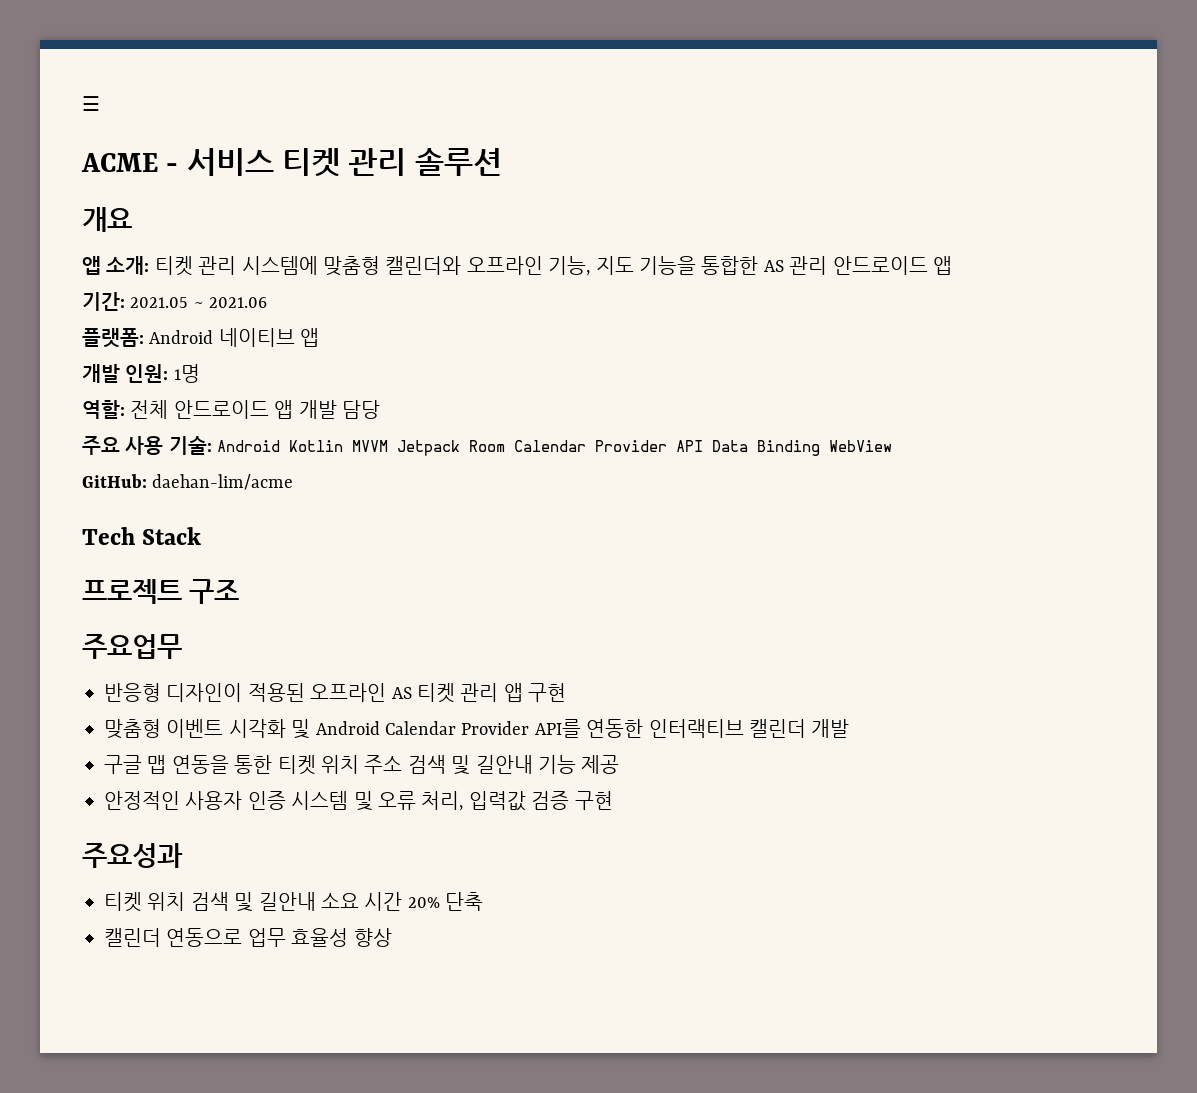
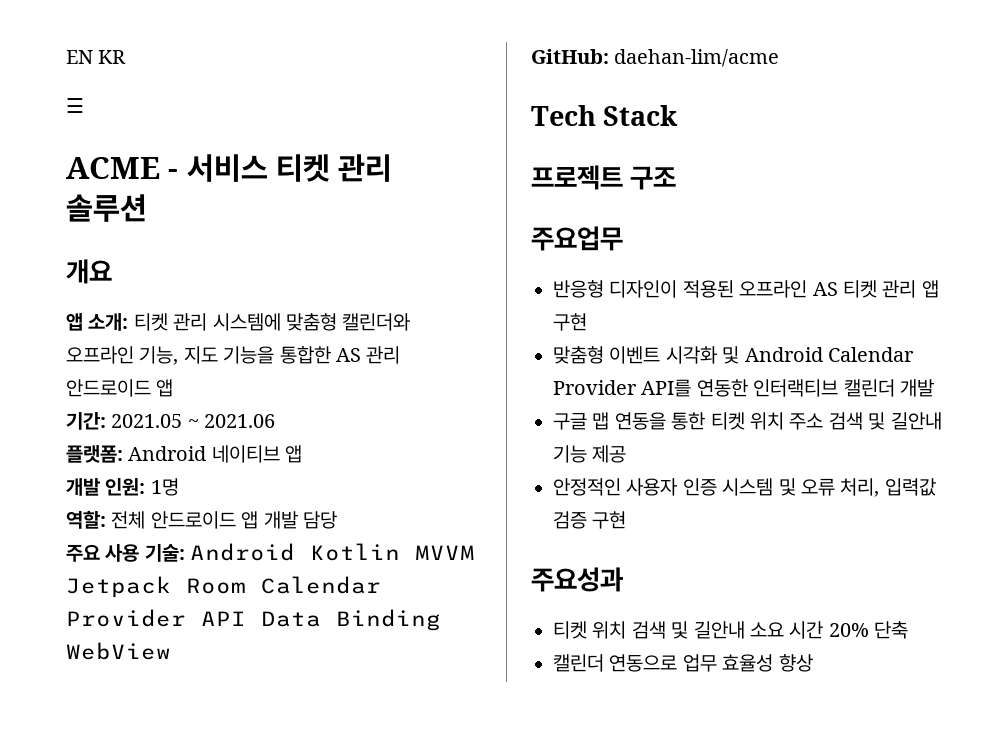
(82, 103) none -> [66,50,127,64] EN KR //

